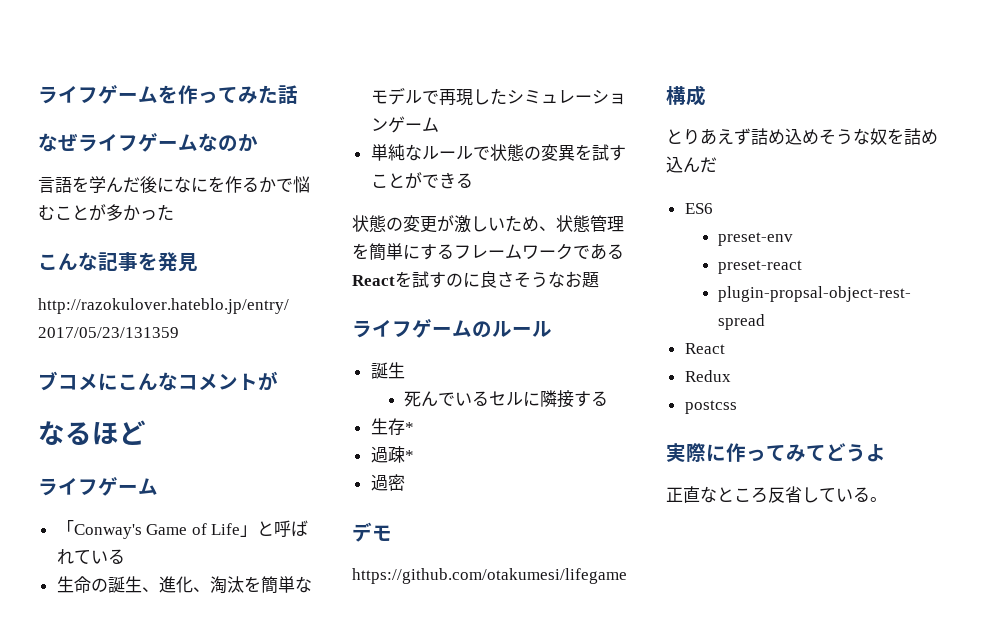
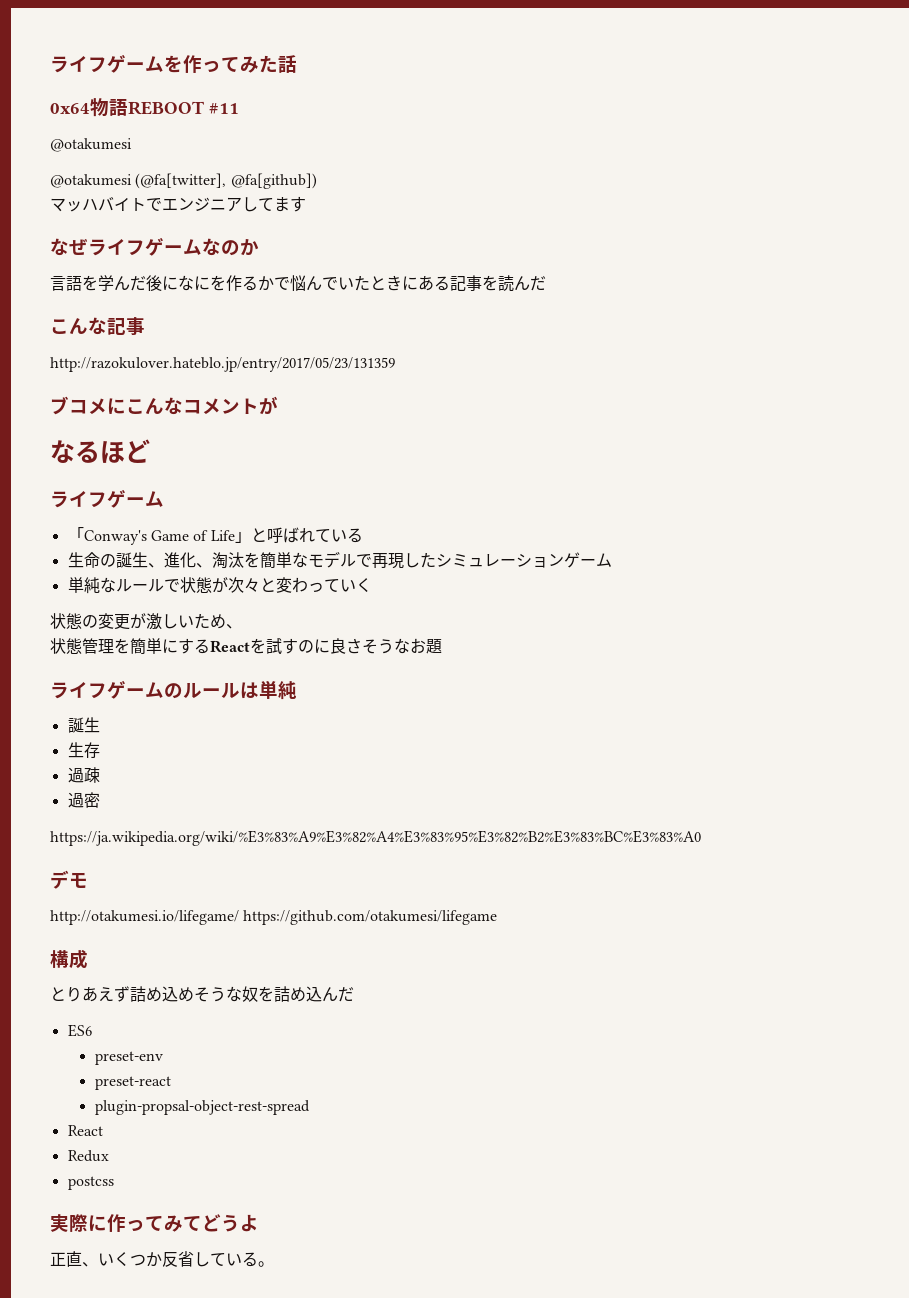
(298, 94) none -> [50,98,239,117] [50,138,132,152] [50,173,317,189] [50,196,306,212] // 0x64物語REBOOT #11 // @otakumesi // @otakumesi (@fa[twitter], @fa[github]) // マッハバイトでエンジニアしてます
[38,204,174,221] むことが多かった -> [306,275,546,291] んでいたときにある記事を読んだ
[138,252,198,272] を発見 -> (145, 326) none
[523,144,626,161] [370,172,473,189] の変異を試すことができる -> [211,577,372,593] が次々と変わっていく
(556, 228) none -> (242, 626) //
[454,243,624,260] フレームワークである -> (210, 646) none
[370,362,405,379] [403,390,608,408] // 誕生 // 死んでいるセルに隣接する -> [240,680,297,700] [67,717,100,733] は単純 // 誕生
[404,422,414,433] * -> (100, 750) none
[404,450,414,461] * -> (100, 775) none
(405, 482) none -> [50,830,701,846] // https://ja.wikipedia.org/wiki/%E3%83%A9%E3%82%A4%E3%83%95%E3%82%B2%E3%83%BC%E3%83%A0
(392, 533) none -> [50,910,239,925] http://otakumesi.io/lifegame/
[700,486,768,503] なところ -> [82,1252,162,1267] 、いくつか

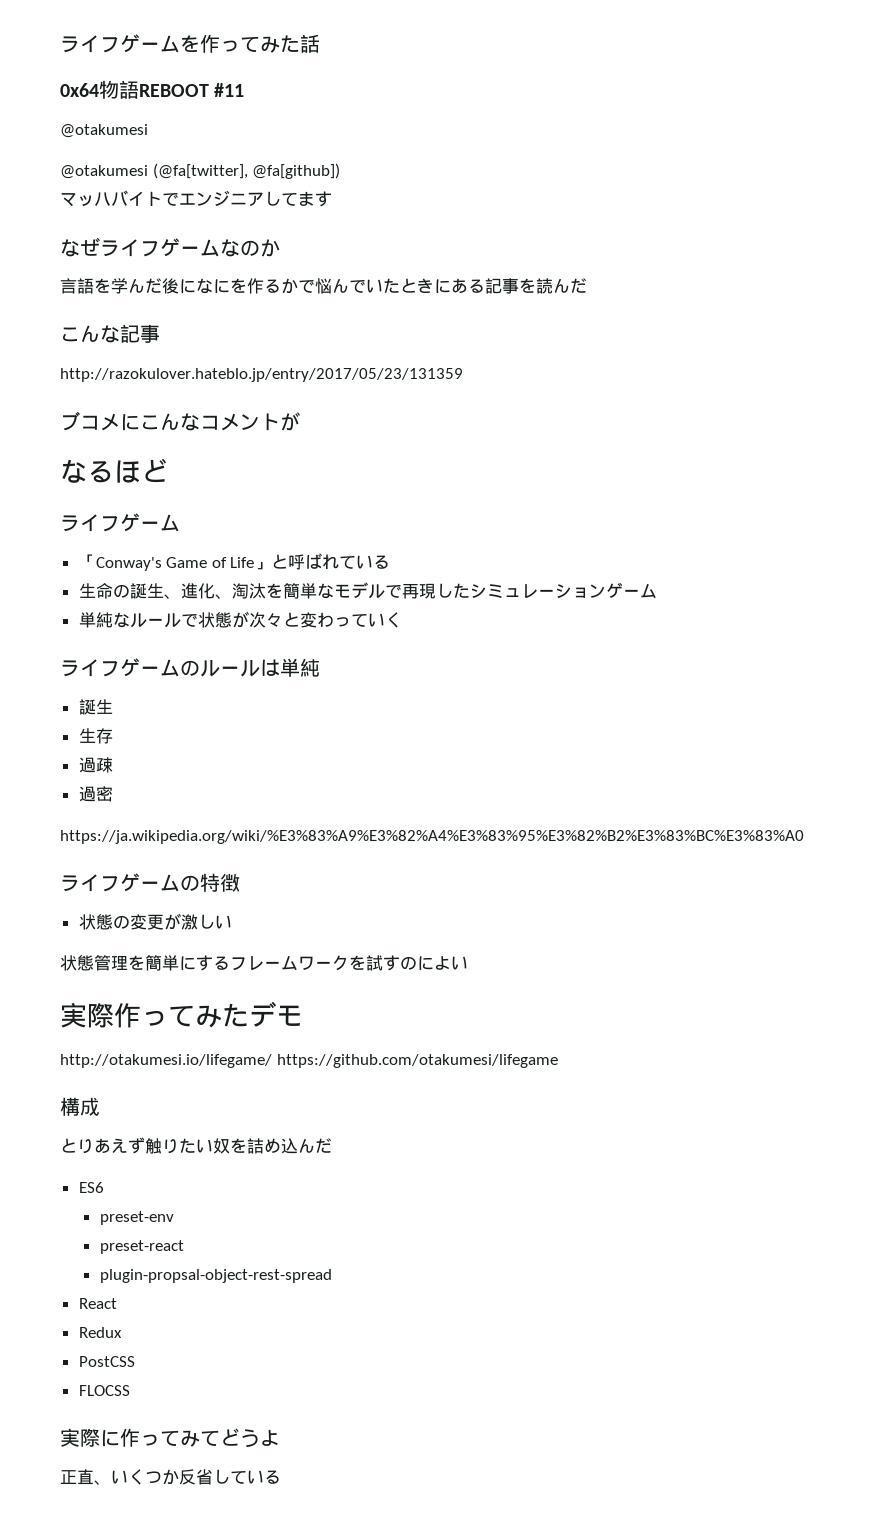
[50,613,242,630] [50,638,442,655] // 状態の変更が激しいため、 // 状態管理を簡単にするReactを試すのに良さそうなお題 -> (402, 620) none
(701, 838) none -> [60,873,240,892] [78,913,232,930] [60,955,468,971] [60,1002,249,1028] ライフゲームの特徴 // 状態の変更が激しい // 状態管理を簡単にするフレームワークを試すのによい // 実際作ってみた
[130,986,242,1002] 詰め込めそうな -> [145,1138,213,1154] 触りたい
[67,1176,114,1190] postcss -> [78,1356,135,1367] [78,1385,130,1396] PostCSS // FLOCSS
[258,1261,274,1267] 。 -> (281, 1477) none

